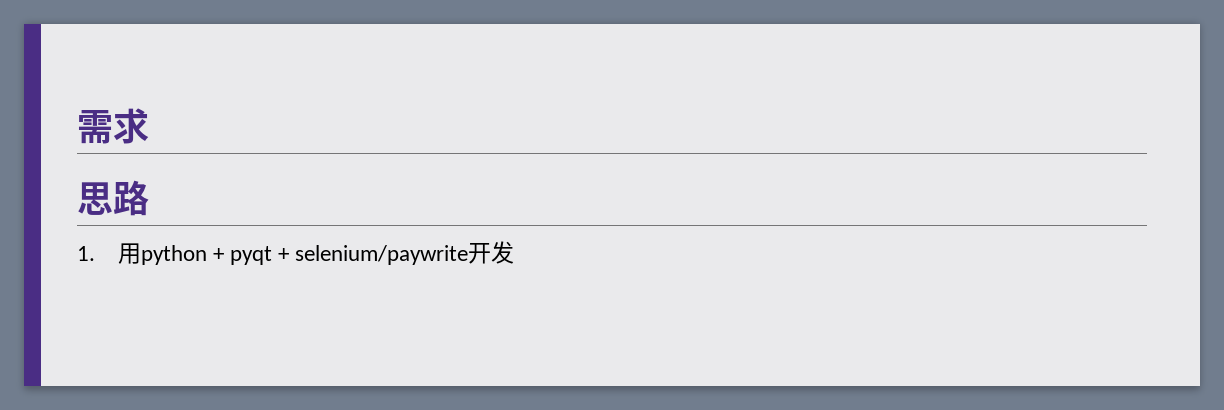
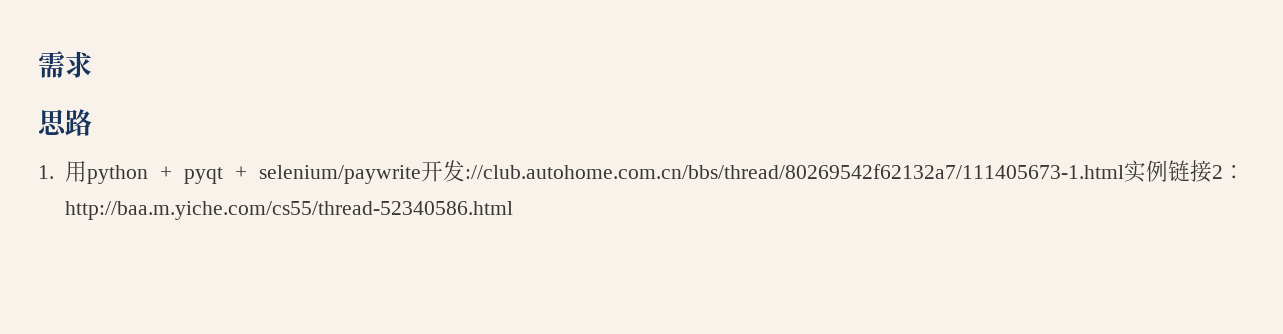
(515, 252) none -> [464,160,1245,183] [65,201,514,220] ://club.autohome.com.cn/bbs/thread/80269542f62132a7/111405673-1.html实例链接2：http://baa.m.yiche.com/cs55/thread-52340586.html

